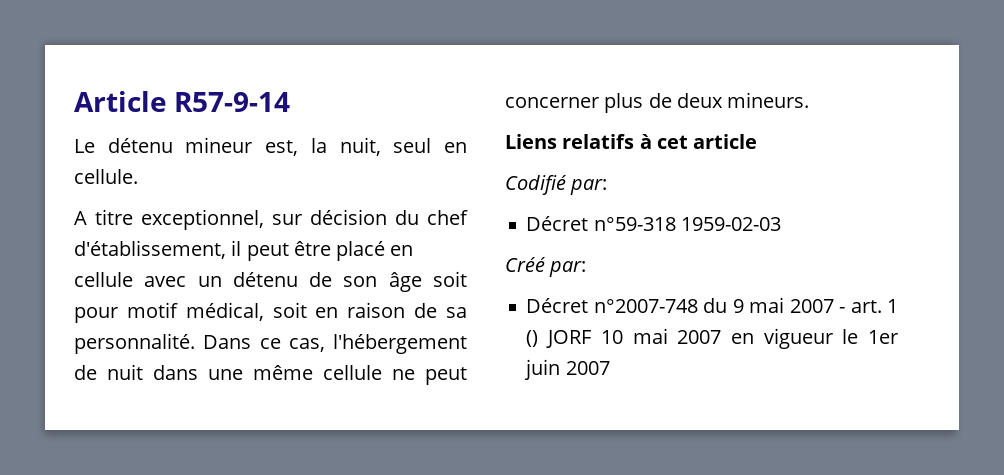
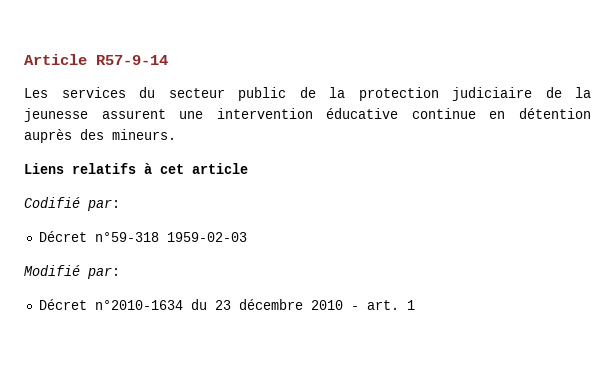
[74,137,467,156] [74,169,138,184] [74,209,468,230] [74,240,414,261] [74,271,467,292] [74,302,467,323] [74,333,467,354] [74,364,467,385] [505,93,723,113] Le détenu mineur est, la nuit, seul en cellule. // A titre exceptionnel, sur décision du chef d'établissement, il peut être placé en cellule avec un détenu de son âge soit pour motif médical, soit en raison de sa personnalité. Dans ce cas, l'hébergement de nuit dans une même cellule ne peut concerner plus de deux -> [24,87,591,101] [24,108,591,122] [24,129,104,143] Les services du secteur public de la protection judiciaire de la jeunesse assurent une intervention éducative continue en détention auprès des
[505,257,587,277] [526,297,899,313] [526,328,898,349] [524,359,610,380] Créé par: // Décret n°2007-748 du 9 mai 2007 - art. 1 () JORF 10 mai 2007 en vigueur le 1er juin 2007 -> [24,265,120,279] [38,299,415,310] Modifié par: // Décret n°2010-1634 du 23 décembre 2010 - art. 1

